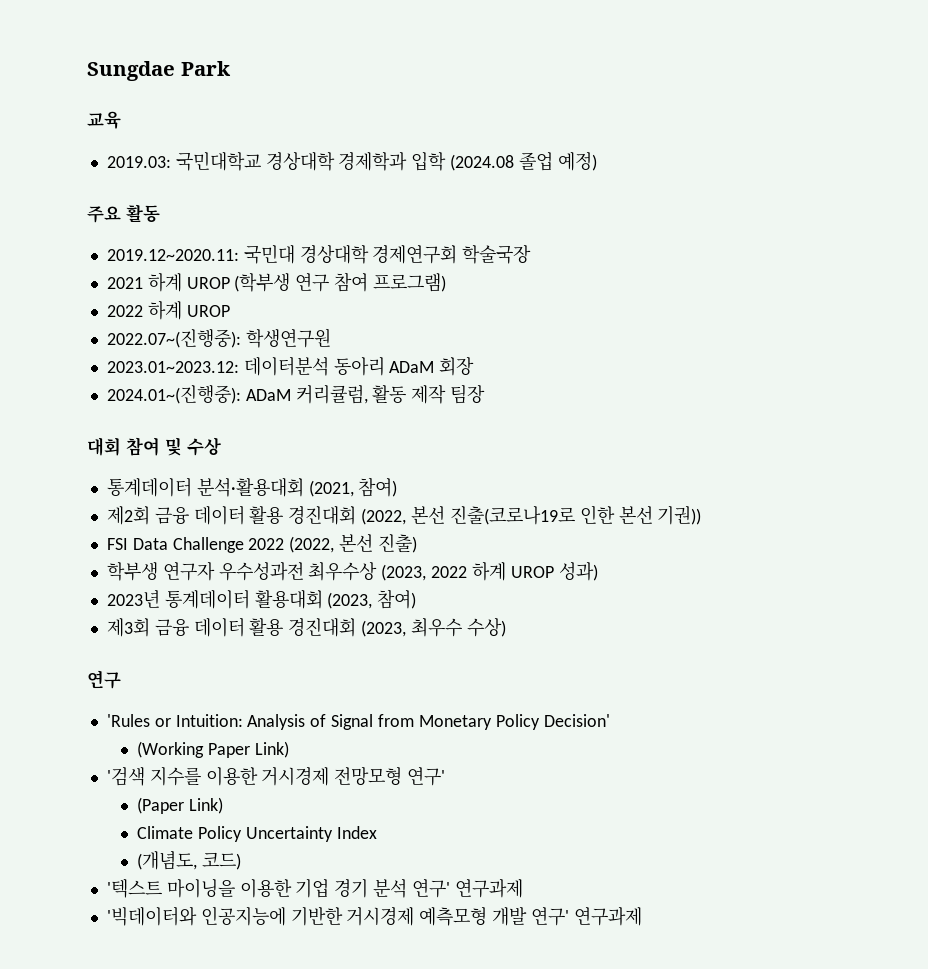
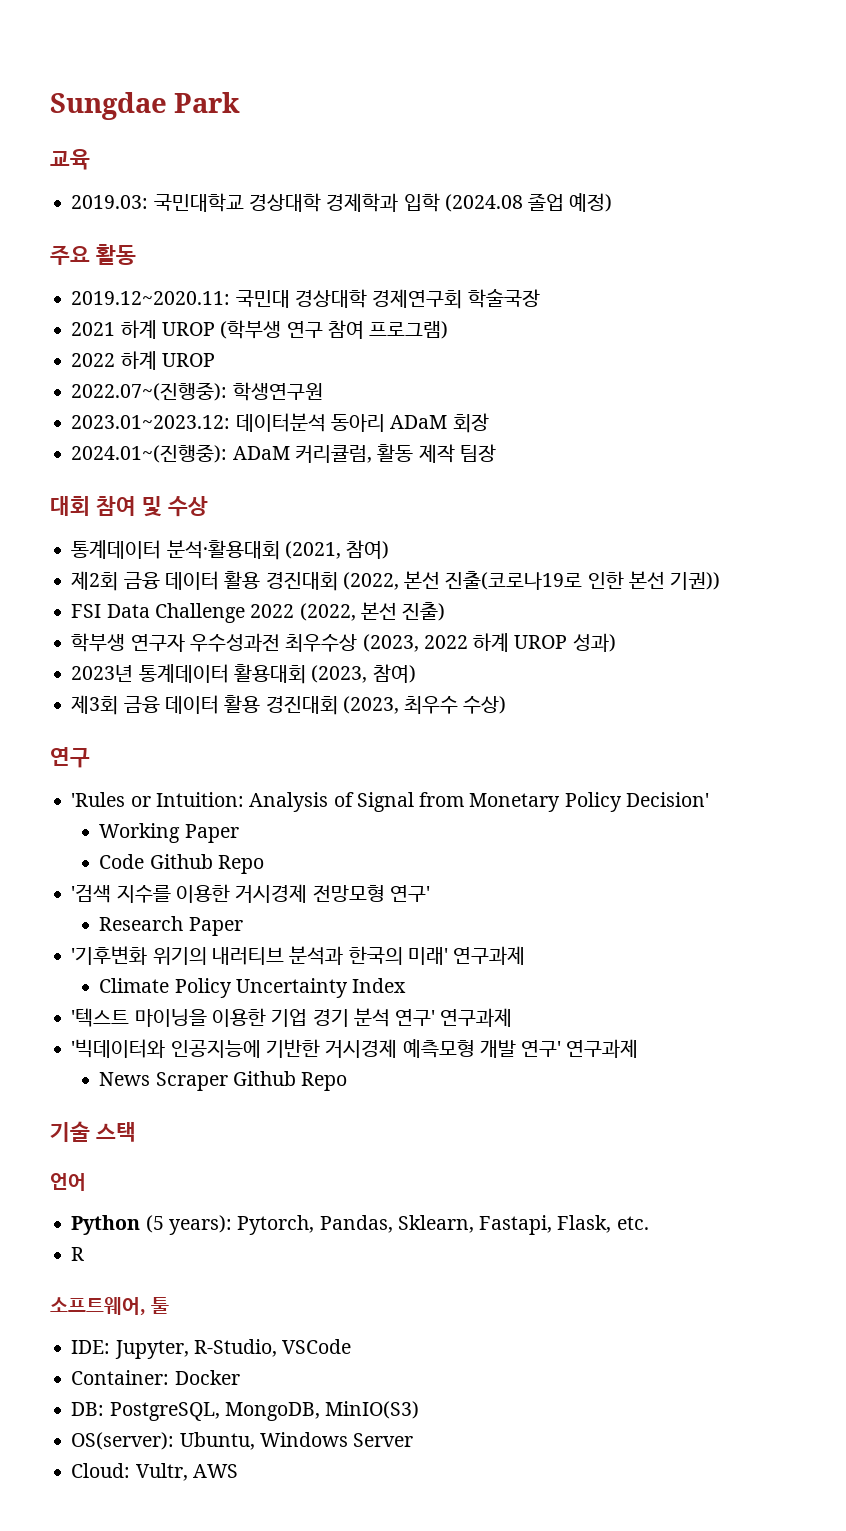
[137,741,290,758] (Working Paper Link) -> [99,823,239,843] [99,854,264,874] Working Paper // Code Github Repo
[137,797,224,814] (Paper Link) -> [99,916,243,936] [71,946,526,965] Research Paper // '기후변화 위기의 내러티브 분석과 한국의 미래' 연구과제
[137,850,242,870] // (개념도, 코드) -> (407, 985) none
(642, 916) none -> [99,1071,348,1091] [50,1121,136,1142] [50,1173,86,1191] [71,1215,649,1235] [71,1247,85,1261] [50,1297,170,1316] [71,1339,352,1359] [71,1370,240,1385] [71,1401,420,1421] [71,1432,414,1450] [71,1463,238,1481] // News Scraper Github Repo // 기술 스택 // 언어 // Python (5 years): Pytorch, Pandas, Sklearn, Fastapi, Flask, etc. // R // 소프트웨어, 툴 // IDE: Jupyter, R-Studio, VSCode // Container: Docker // DB: PostgreSQL, MongoDB, MinIO(S3) // OS(server): Ubuntu, Windows Server // Cloud: Vultr, AWS

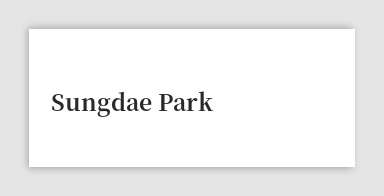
[50,149,90,170] [71,193,613,212] [50,244,136,265] [71,289,540,309] [71,320,449,339] [71,351,215,370] [71,382,323,401] [71,413,489,433] [71,444,496,463] [50,496,208,517] [71,540,390,560] [71,571,721,591] [71,602,446,623] [71,633,616,652] [71,664,416,684] [71,695,507,715] [50,747,90,768] [71,792,709,812] [99,823,239,843] [99,854,264,874] [71,884,430,903] [99,916,243,936] [71,946,526,965] [99,978,407,998] [71,1008,513,1027] [71,1039,639,1058] [99,1071,348,1091] [50,1121,136,1142] [50,1173,86,1191] [71,1215,649,1235] [71,1247,85,1261] [50,1297,170,1316] [71,1339,352,1359] [71,1370,240,1385] [71,1401,420,1421] [71,1432,414,1450] [71,1463,238,1481] // 교육 // 2019.03: 국민대학교 경상대학 경제학과 입학 (2024.08 졸업 예정) // 주요 활동 // 2019.12~2020.11: 국민대 경상대학 경제연구회 학술국장 // 2021 하계 UROP (학부생 연구 참여 프로그램) // 2022 하계 UROP // 2022.07~(진행중): 학생연구원 // 2023.01~2023.12: 데이터분석 동아리 ADaM 회장 // 2024.01~(진행중): ADaM 커리큘럼, 활동 제작 팀장 // 대회 참여 및 수상 // 통계데이터 분석·활용대회 (2021, 참여) // 제2회 금융 데이터 활용 경진대회 (2022, 본선 진출(코로나19로 인한 본선 기권)) // FSI Data Challenge 2022 (2022, 본선 진출) // 학부생 연구자 우수성과전 최우수상 (2023, 2022 하계 UROP 성과) // 2023년 통계데이터 활용대회 (2023, 참여) // 제3회 금융 데이터 활용 경진대회 (2023, 최우수 수상) // 연구 // 'Rules or Intuition: Analysis of Signal from Monetary Policy Decision' // Working Paper // Code Github Repo // '검색 지수를 이용한 거시경제 전망모형 연구' // Research Paper // '기후변화 위기의 내러티브 분석과 한국의 미래' 연구과제 // Climate Policy Uncertainty Index // '텍스트 마이닝을 이용한 기업 경기 분석 연구' 연구과제 // '빅데이터와 인공지능에 기반한 거시경제 예측모형 개발 연구' 연구과제 // News Scraper Github Repo // 기술 스택 // 언어 // Python (5 years): Pytorch, Pandas, Sklearn, Fastapi, Flask, etc. // R // 소프트웨어, 툴 // IDE: Jupyter, R-Studio, VSCode // Container: Docker // DB: PostgreSQL, MongoDB, MinIO(S3) // OS(server): Ubuntu, Windows Server // Cloud: Vultr, AWS -> (214, 101) none

